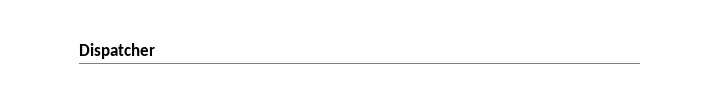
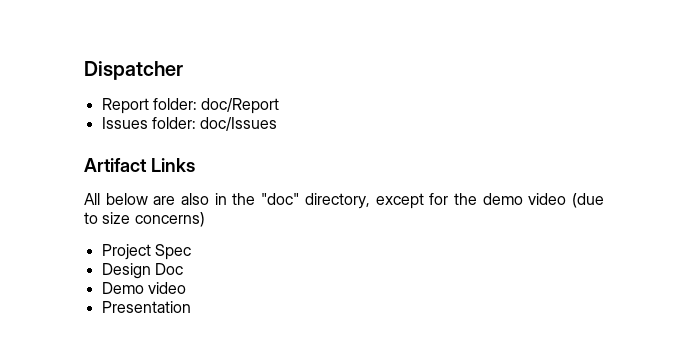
(155, 51) none -> [101,98,280,114] [101,117,278,131] [84,158,195,172] [84,193,604,209] [84,212,205,227] [101,244,191,260] [101,263,183,279] [101,282,186,294] [101,301,191,313] // Report folder: doc/Report // Issues folder: doc/Issues // Artifact Links // All below are also in the "doc" directory, except for the demo video (due to size concerns) // Project Spec // Design Doc // Demo video // Presentation

